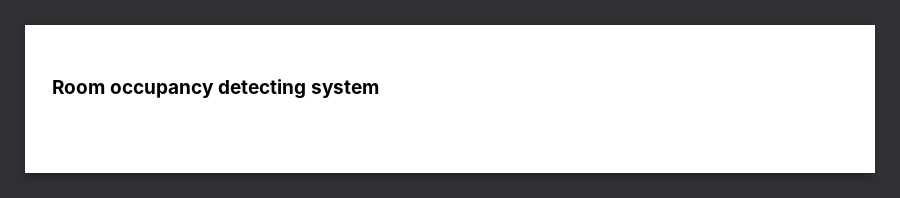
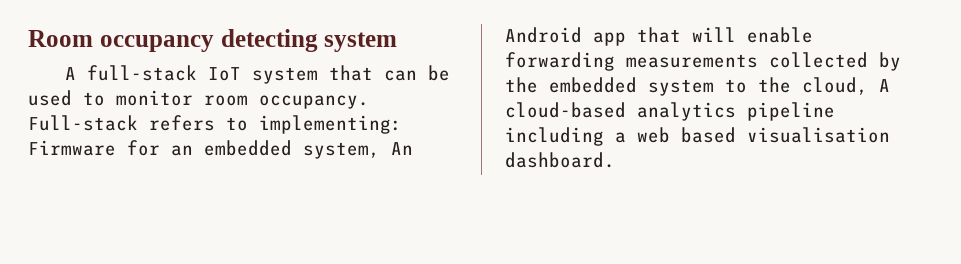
(380, 89) none -> [64,65,450,84] [28,90,369,109] [28,115,402,134] [28,140,413,159] [505,27,813,46] [505,52,901,71] [505,77,890,96] [505,102,835,121] [505,127,890,146] [505,152,615,168] // A full-stack IoT system that can be used to monitor room occupancy. Full-stack refers to implementing: Firmware for an embedded system, An Android app that will enable forwarding measurements collected by the embedded system to the cloud, A cloud-based analytics pipeline including a web based visualisation dashboard.

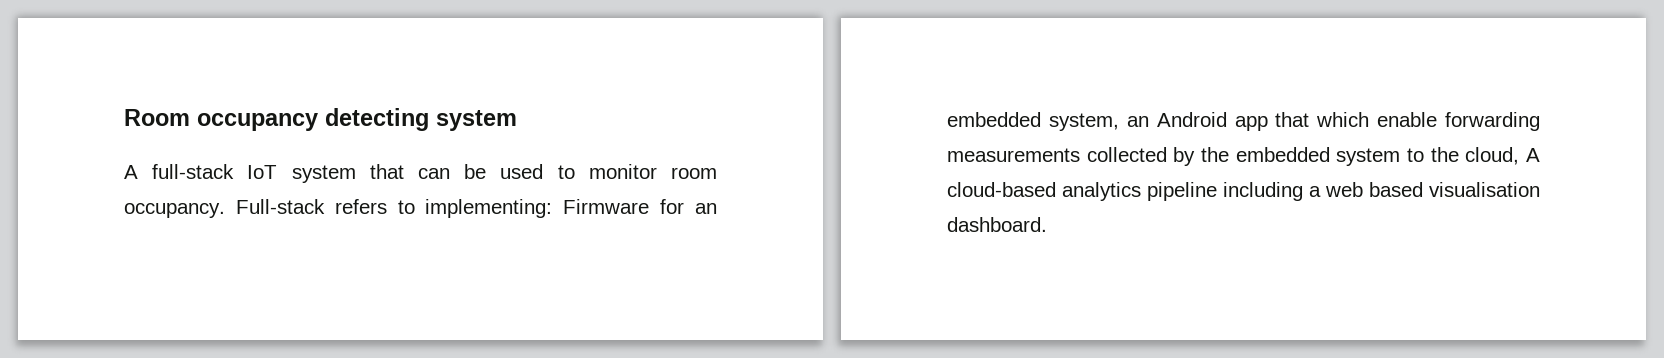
[391,142,413,155] An -> [1126,116,1149,127] an
[692,27,736,42] will -> [1316,112,1370,127] which

